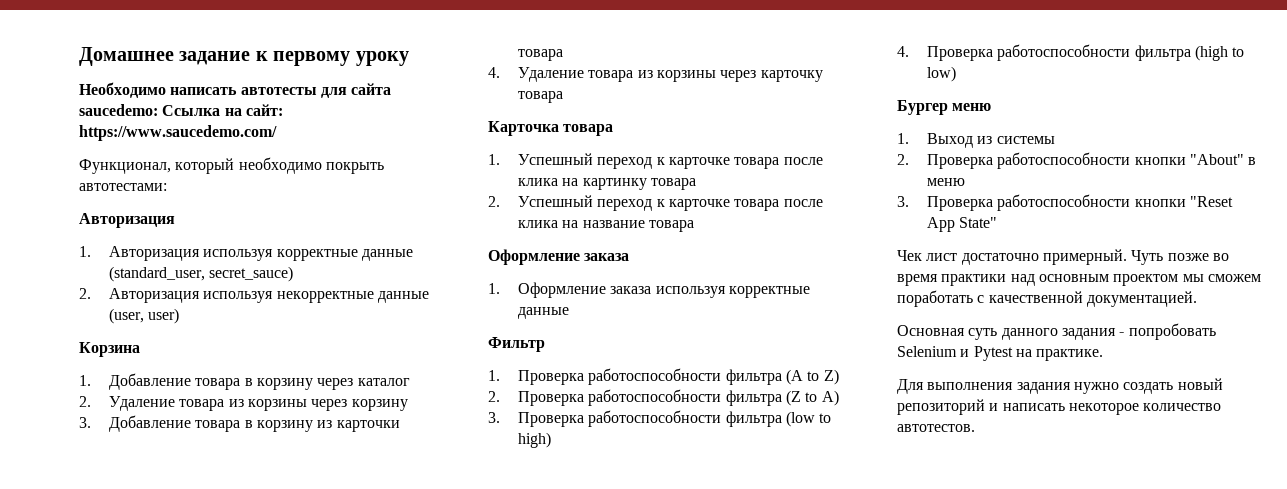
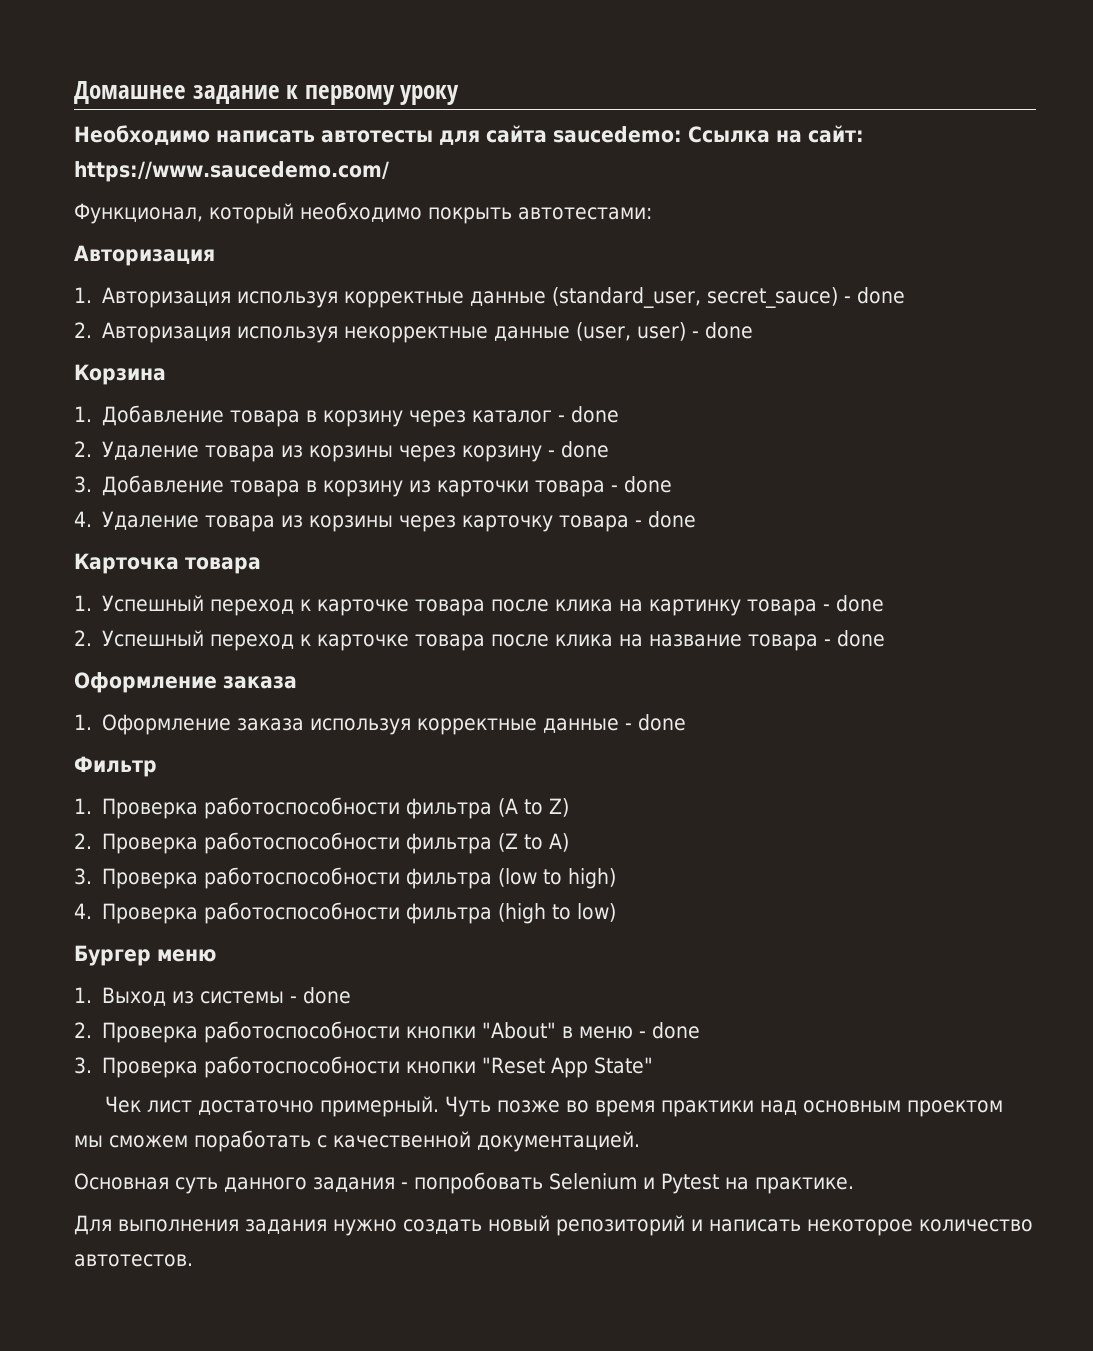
(294, 274) none -> [844,287,906,304] - done
(180, 316) none -> [692,322,754,339] - done
(410, 382) none -> [558,406,620,423] - done
(408, 405) none -> [548,441,610,458] - done
(564, 55) none -> [611,476,673,493] - done
(564, 97) none -> [635,511,697,528] - done
(696, 184) none -> [823,595,885,612] - done
(694, 226) none -> [824,630,886,647] - done
(570, 313) none -> [625,714,687,731] - done
(1055, 140) none -> [290,987,352,1004] - done
(966, 182) none -> [639,1022,701,1039] - done

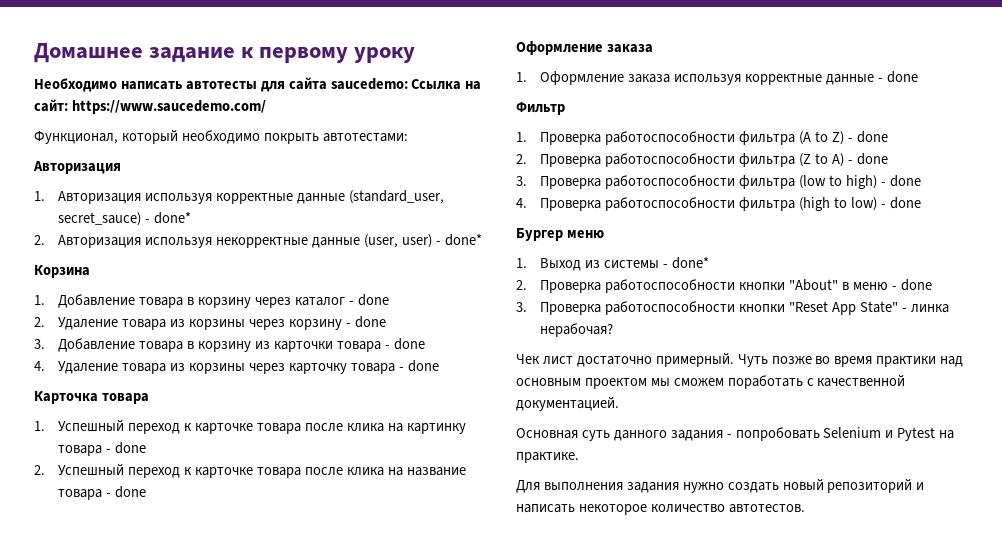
[857,287,906,304] done -> [154,212,192,224] done*
[705,322,754,339] done -> [444,234,482,246] done*
(570, 807) none -> [847,131,888,143] - done
(570, 842) none -> [847,153,888,165] - done
(617, 878) none -> [880,175,921,187] - done
(617, 912) none -> [880,197,921,209] - done
[303,987,352,1004] done -> [671,257,709,269] done*
(654, 1065) none -> [901,304,949,313] [540,323,614,337] - линка нерабочая?

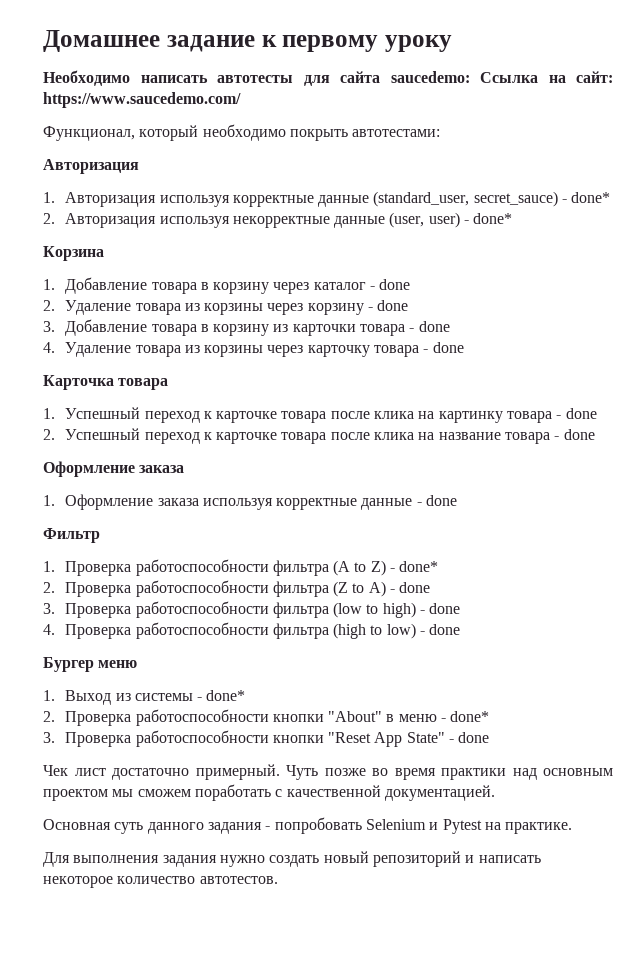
[856,131,888,143] done -> [399,561,439,572] done*
[900,279,932,291] done -> [450,711,490,722] done*
[910,304,949,313] [540,323,614,337] линка нерабочая? -> [458,732,490,743] done

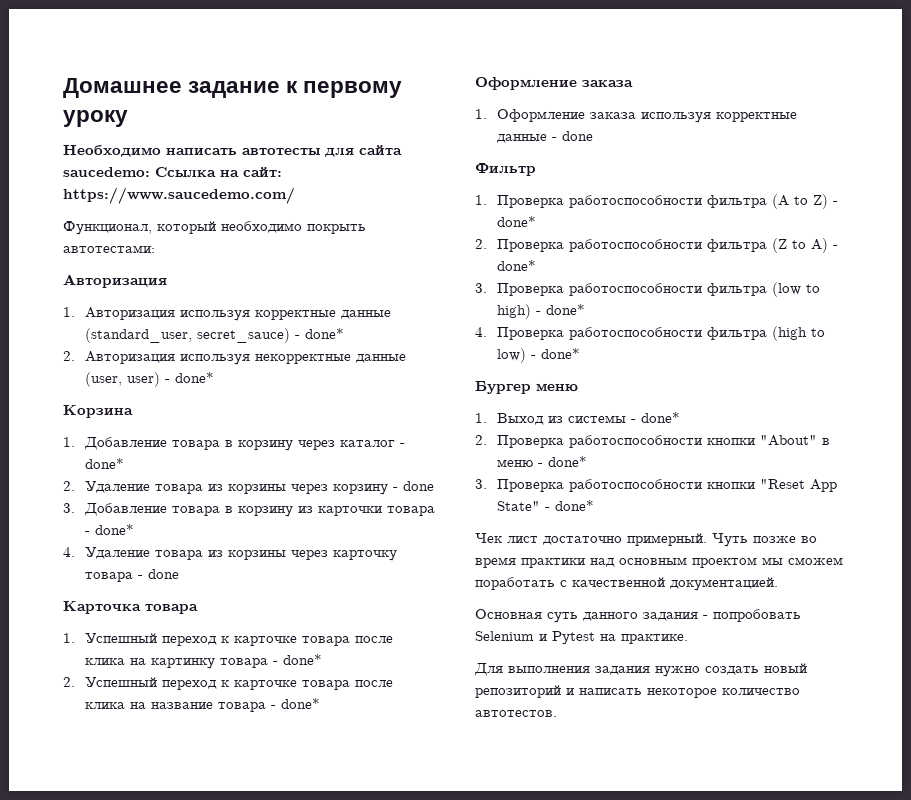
[379,279,411,290] done -> [84,458,124,469] done*
[418,321,450,332] done -> [94,524,134,535] done*
[565,408,597,419] done -> [282,654,322,665] done*
[563,429,595,440] done -> [280,698,320,709] done*
[399,582,431,593] done -> [496,260,536,271] done*
[429,603,461,614] done -> [545,304,585,315] done*
[429,624,461,635] done -> [540,348,580,359] done*
[458,732,490,743] done -> [554,500,594,511] done*

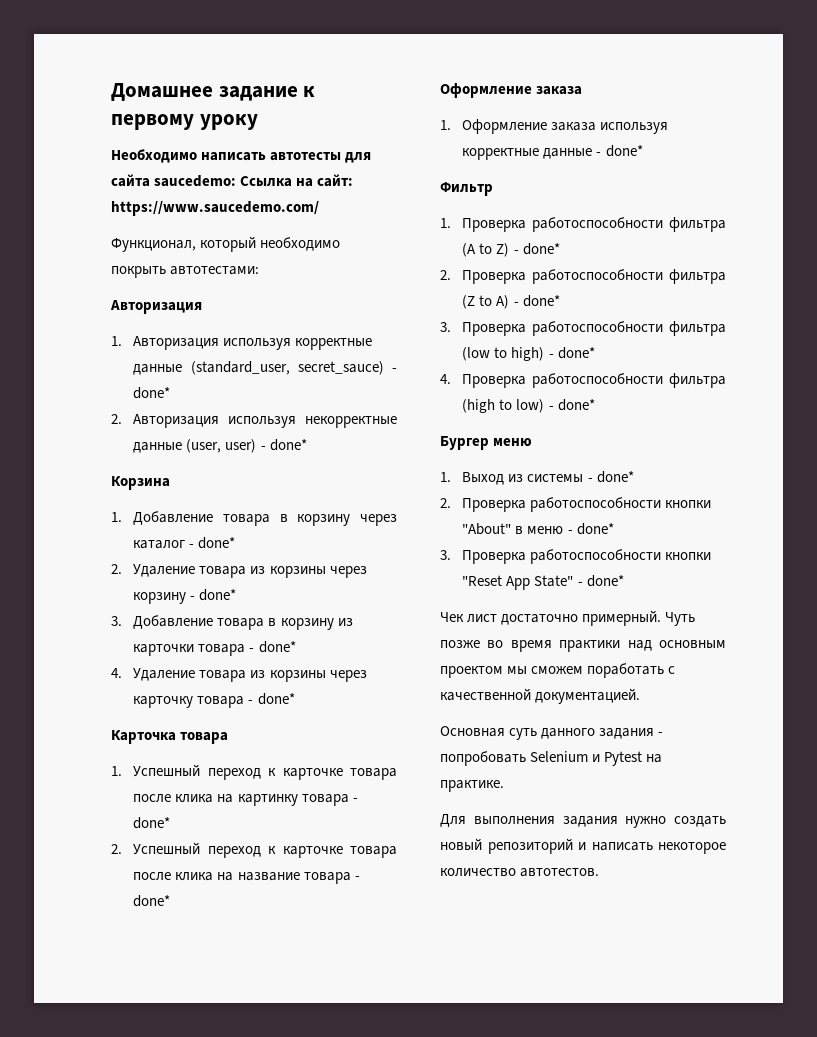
[402,481,434,491] done -> [199,589,237,601] done*
[147,569,179,579] done -> [257,693,295,705] done*
[561,131,593,141] done -> [605,145,643,157] done*

